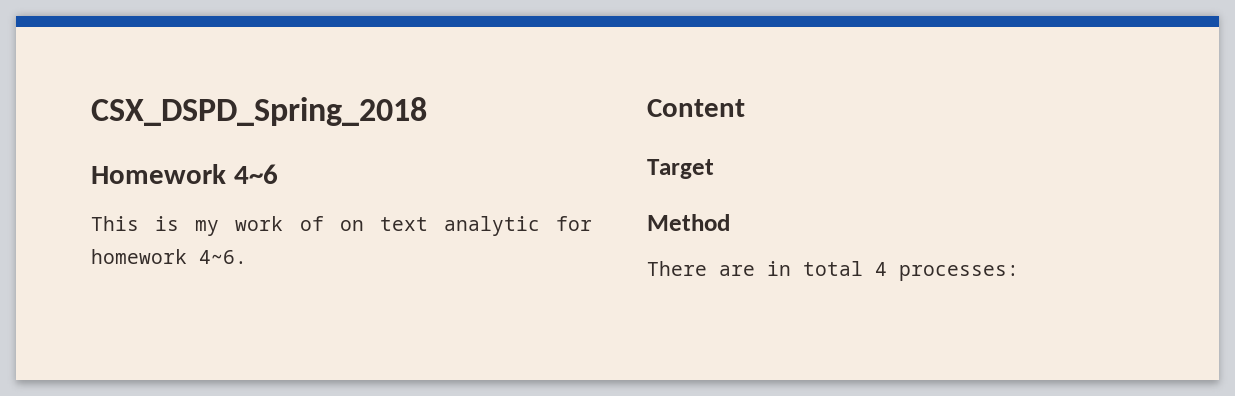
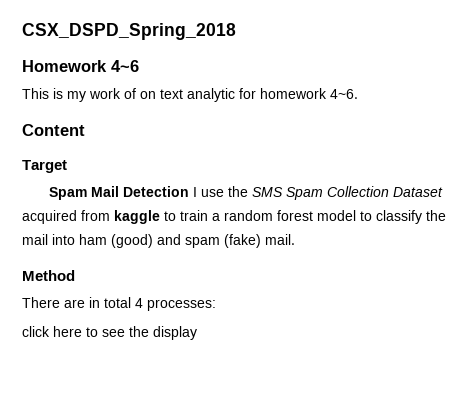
(714, 169) none -> [48,186,443,200] [22,210,446,224] [22,234,295,248] // Spam Mail Detection I use the SMS Spam Collection Dataset acquired from kaggle to train a random forest model to classify the mail into ham (good) and spam (fake) mail.
(1019, 273) none -> [22,326,197,340] // click here to see the display

